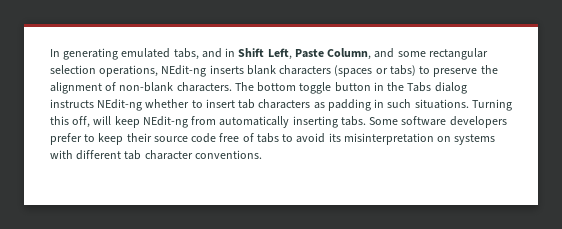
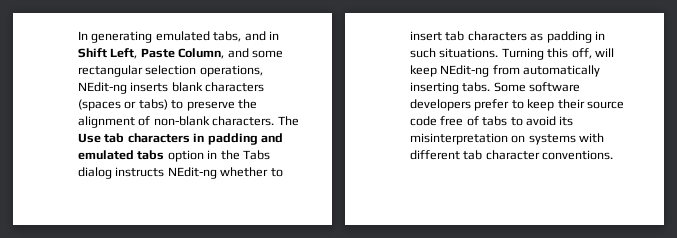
[257,82,371,94] bottom toggle button -> [78,133,283,145] [78,150,204,162] Use tab characters in padding and emulated tabs option

